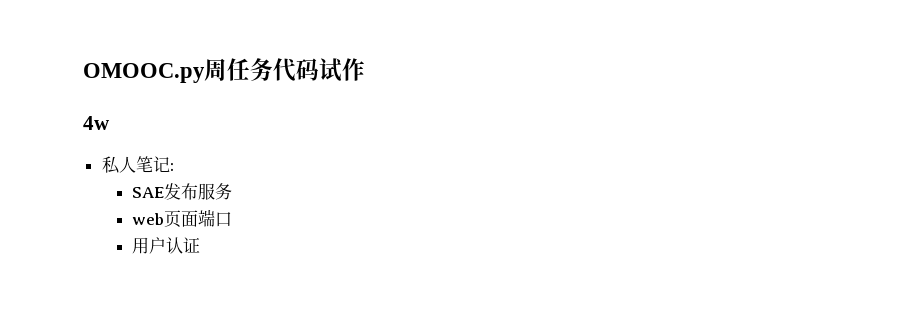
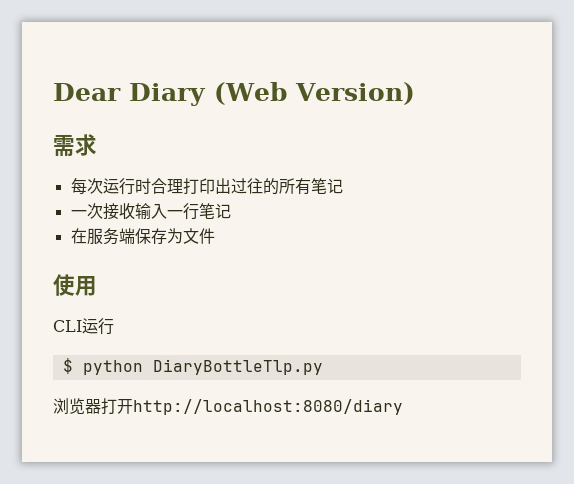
[83,58,365,83] [83,116,110,130] [101,156,174,174] [132,183,233,200] [132,209,233,228] [132,237,201,254] OMOOC.py周任务代码试作 // 4w // 私人笔记: // SAE发布服务 // web页面端口 // 用户认证 -> [53,82,415,106] [53,134,97,157] [70,178,343,195] [70,203,231,220] [70,228,215,245] [53,274,97,296] [53,318,114,335] [62,358,323,375] [53,398,403,415] Dear Diary (Web Version) // 需求 // 每次运行时合理打印出过往的所有笔记 // 一次接收输入一行笔记 // 在服务端保存为文件 // 使用 // CLI运行 // $ python DiaryBottleTlp.py // 浏览器打开http://localhost:8080/diary

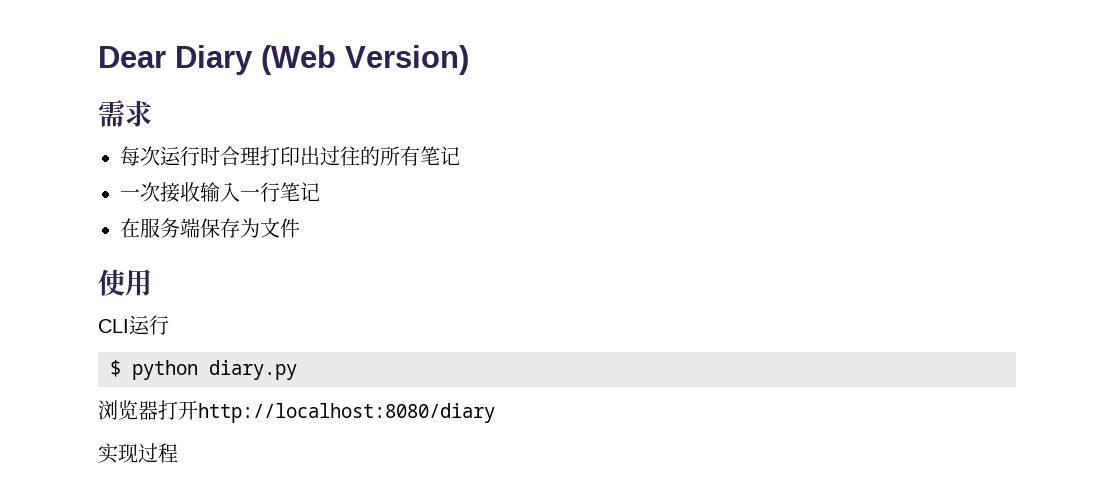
[152,359,323,375] DiaryBottleTlp.py -> [209,360,297,380] diary.py
(403, 407) none -> [98,443,178,464] // 实现过程

